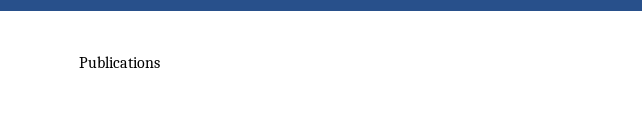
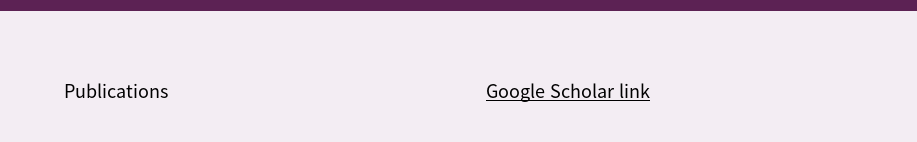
(160, 62) none -> [486,83,650,102] // Google Scholar link

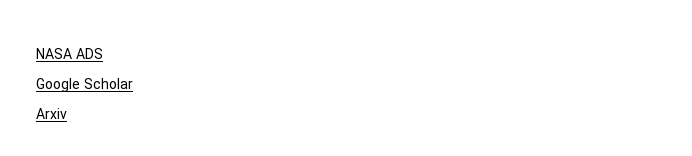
[64,83,168,98] Publications -> [36,48,103,59] NASA ADS
[618,83,650,98] link -> [36,108,67,119] // Arxiv

